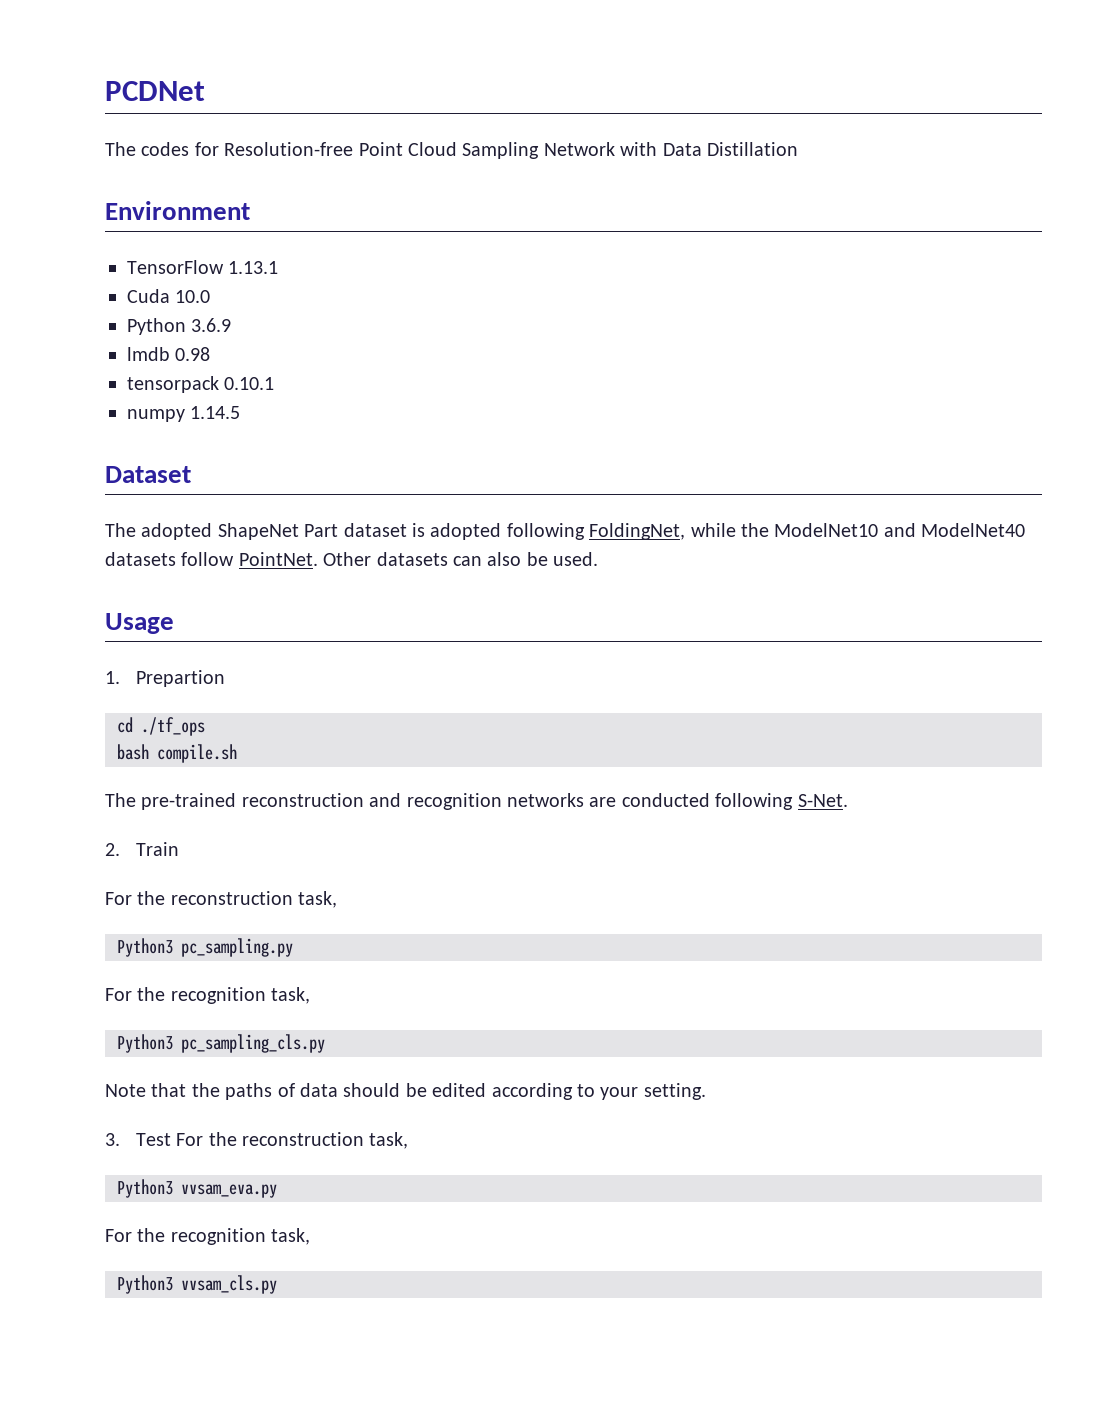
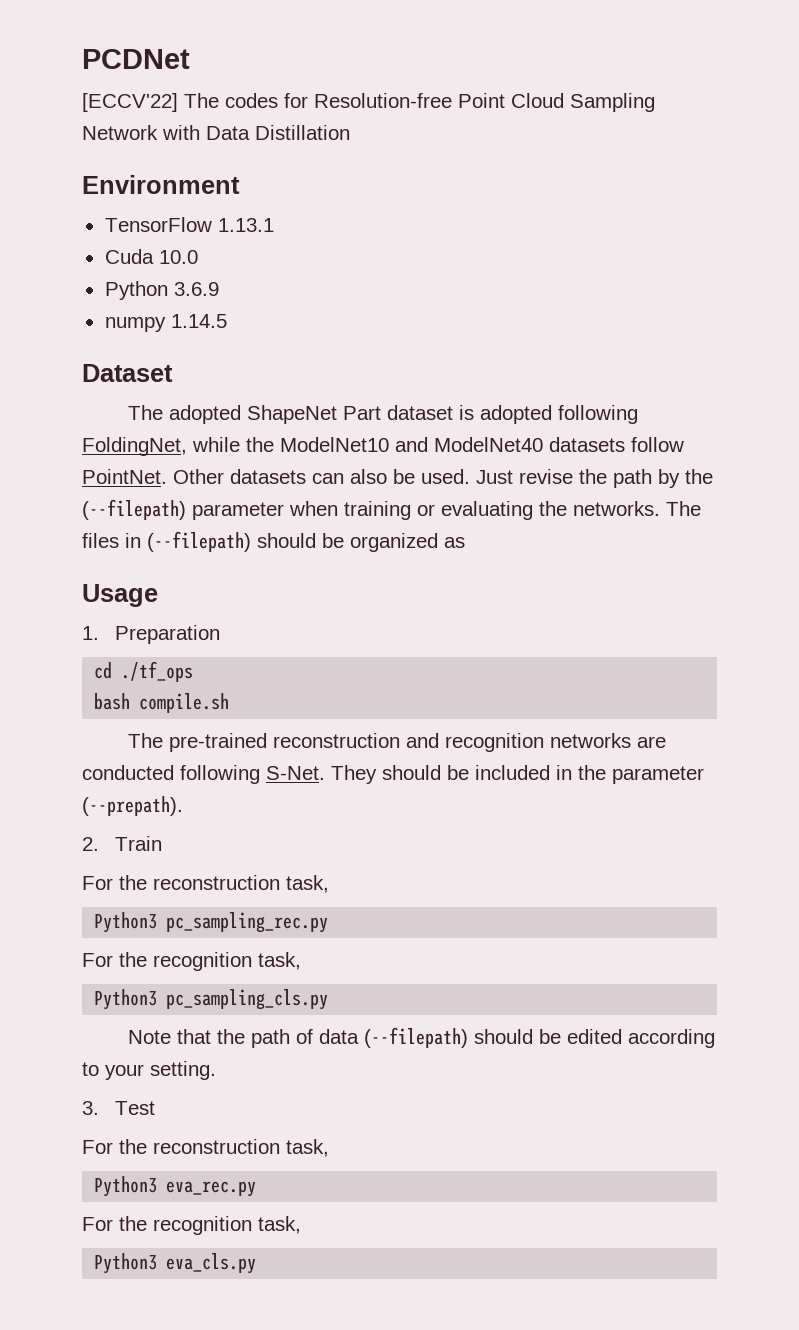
(205, 91) none -> [82,93,178,112] [ECCV'22]
[127,347,211,361] [127,376,275,393] // lmdb 0.98 // tensorpack 0.10.1 -> (219, 289) none
(599, 559) none -> [476,469,713,488] [82,499,701,520] [82,531,465,552] Just revise the path by the (--filepath) parameter when training or evaluating the networks. The files in (--filepath) should be organized as
[135,670,225,687] Prepartion -> [114,625,220,644] Preparation
(848, 800) none -> [331,765,704,784] [82,796,183,816] They should be included in the parameter (--prepath).
[181,938,293,957] pc_sampling.py -> [166,912,329,933] pc_sampling_rec.py
[225,1083,273,1100] paths -> [251,1029,291,1048] path
(338, 1090) none -> [364,1027,469,1048] (--filepath)
[176,1132,409,1149] [117,1179,277,1198] [105,1228,311,1245] [117,1275,277,1294] For the reconstruction task, // Python3 vvsam_eva.py // For the recognition task, // Python3 vvsam_cls.py -> [82,1139,329,1157] [94,1176,257,1197] [82,1216,301,1235] [94,1253,257,1274] // For the reconstruction task, // Python3 eva_rec.py // For the recognition task, // Python3 eva_cls.py

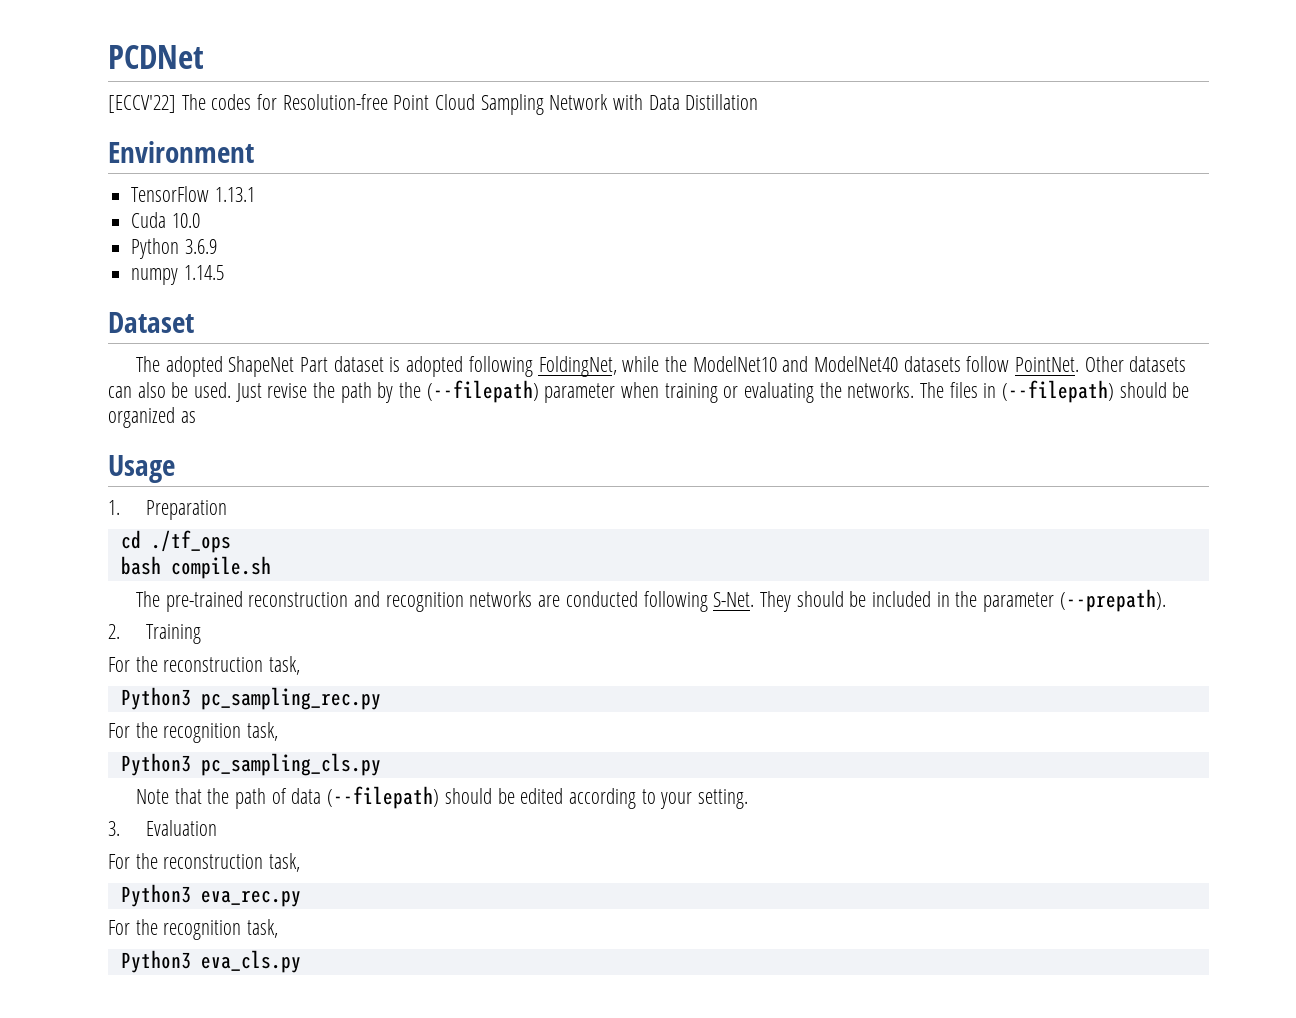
[114,836,162,851] Train -> [146,624,202,644] Training
[114,1101,155,1115] Test -> [146,820,218,836] Evaluation

